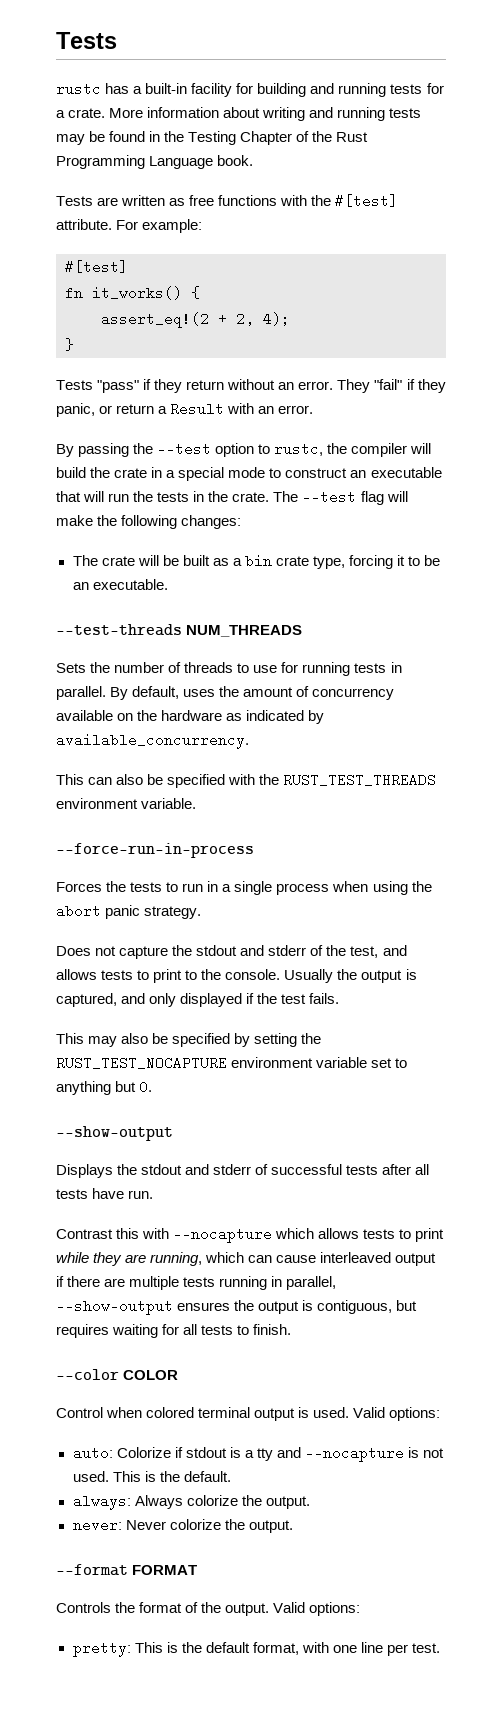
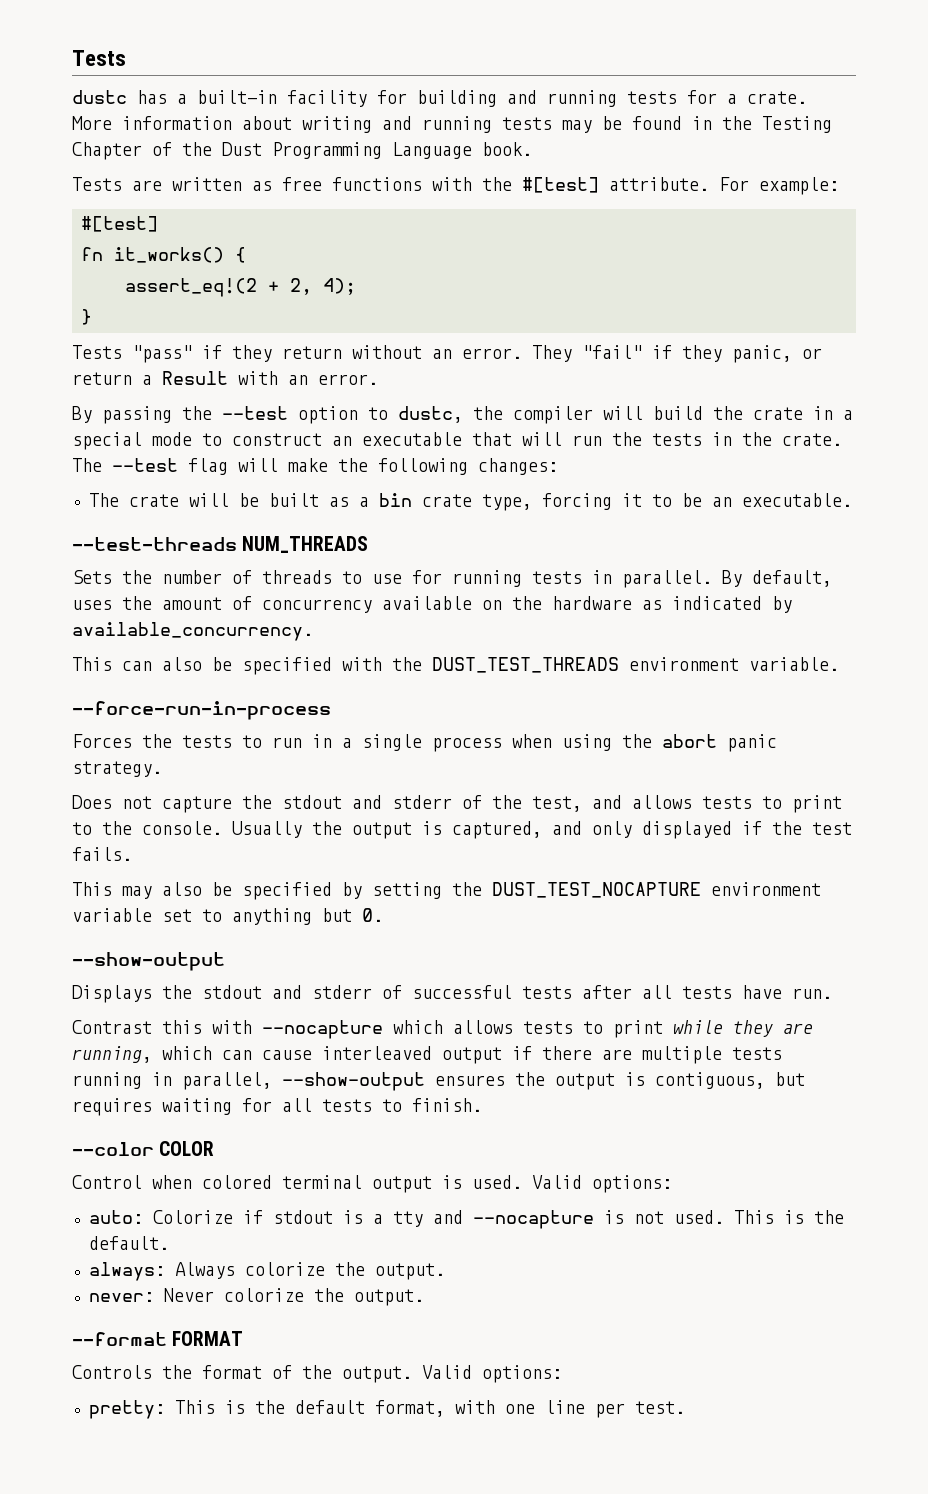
[56,82,101,96] rustc -> [72,90,127,104] dustc
[336,132,369,142] Rust -> [222,142,262,156] Dust
[274,442,324,456] rustc, -> [398,406,463,423] dustc,
[283,773,437,787] RUST_TEST_THREADS -> [432,657,619,673] DUST_TEST_THREADS
[56,1056,227,1070] RUST_TEST_NOCAPTURE -> [492,882,701,898] DUST_TEST_NOCAPTURE

